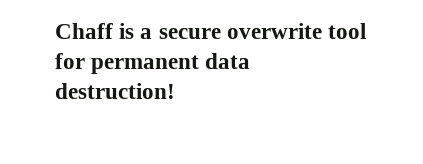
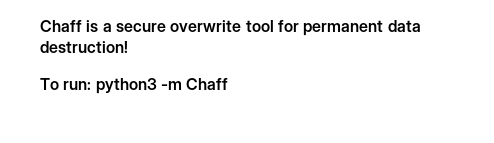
(175, 91) none -> [40,78,229,94] // To run: python3 -m Chaff

